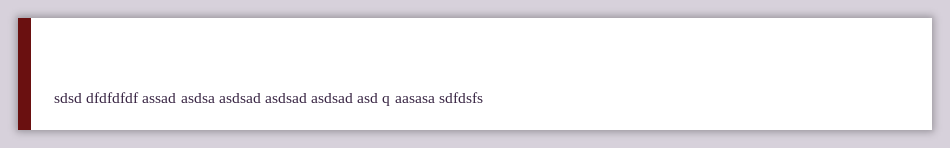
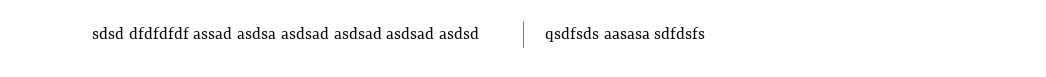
[357,93,391,106] asd q -> [439,27,599,42] asdsd qsdfsds

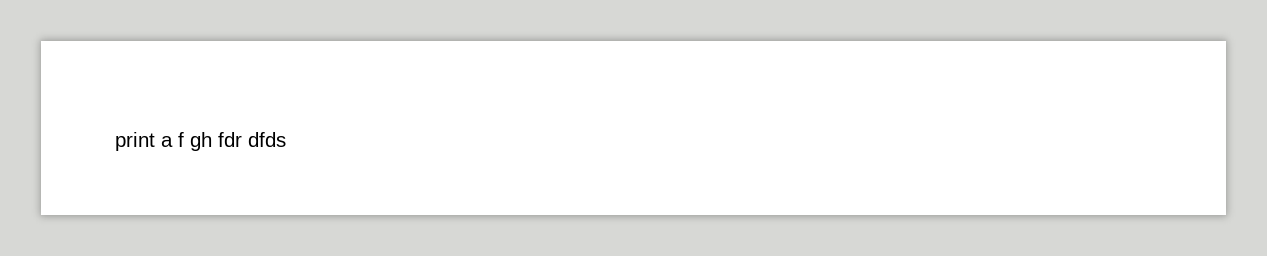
[92,27,706,42] sdsd dfdfdfdf assad asdsa asdsad asdsad asdsad asdsd qsdfsds aasasa sdfdsfs -> [115,132,286,151] print a f gh fdr dfds

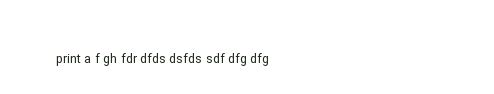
(286, 139) none -> [169,53,270,66] dsfds sdf dfg dfg

